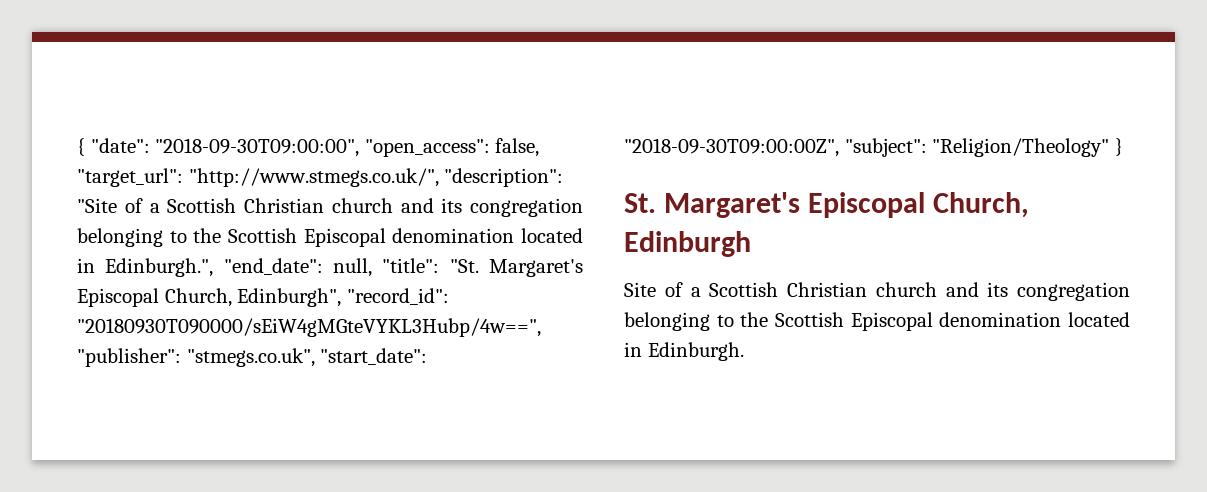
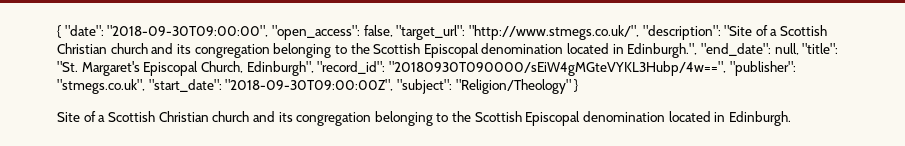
[624,192,1030,218] [624,231,751,257] // St. Margaret's Episcopal Church, Edinburgh -> (579, 85) none

